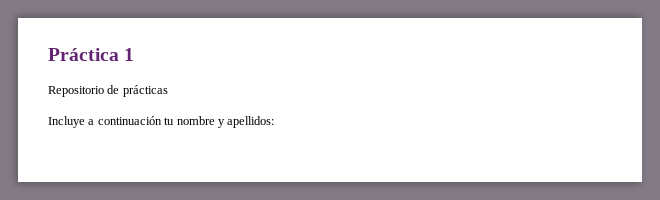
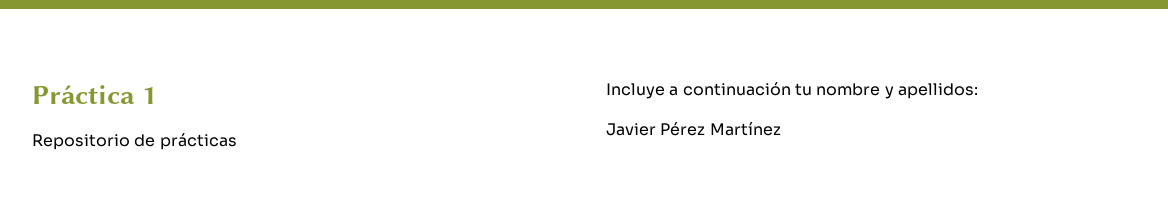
(275, 122) none -> [606,122,781,136] // Javier Pérez Martínez

